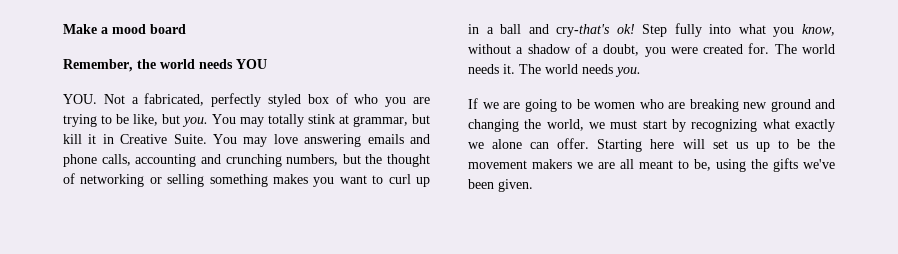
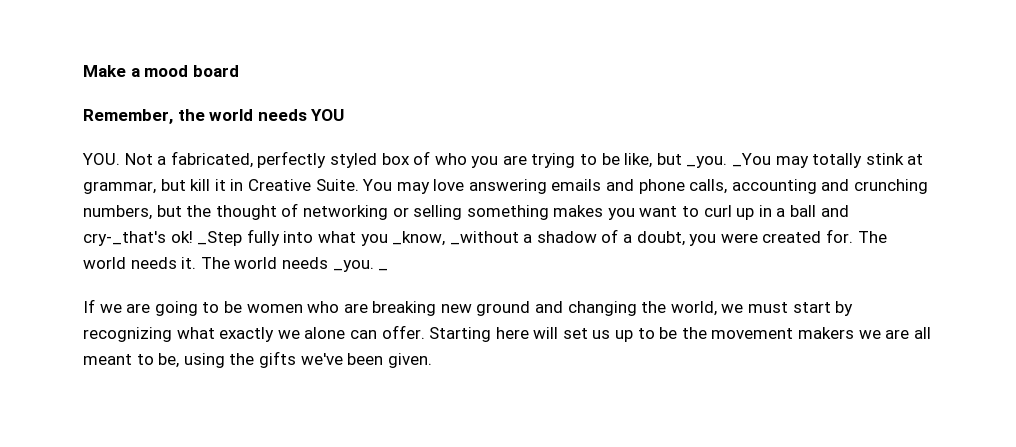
[182,114,236,127] you. You -> [686,153,772,168] _you. _You
[556,24,668,37] cry-that's ok! Step -> [83,231,243,246] cry-_that's ok! _Step
[802,24,835,36] [468,44,511,54] know, without -> [392,231,519,246] _know, _without
[615,67,641,77] you. -> [332,260,389,272] _you. _

